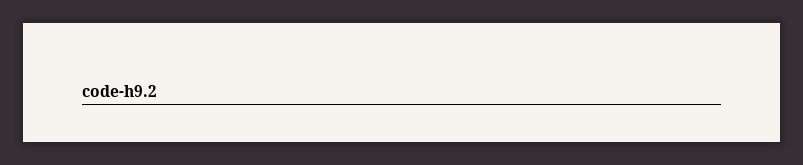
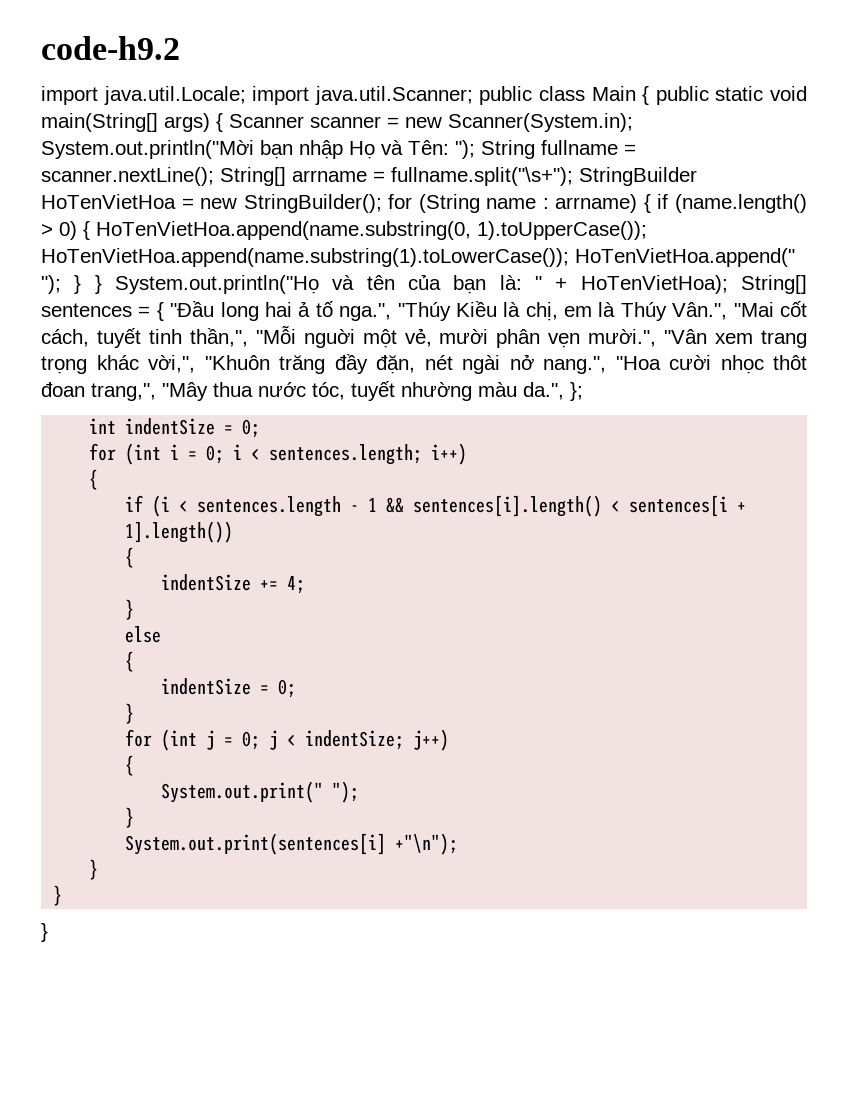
(157, 91) none -> [41,86,808,105] [41,113,633,132] [41,140,636,159] [41,167,697,186] [41,194,807,213] [41,221,647,240] [41,248,795,267] [41,274,807,294] [41,301,808,321] [41,326,808,348] [41,354,807,374] [41,381,583,401] [89,418,261,438] [89,443,468,465] [89,469,99,490] [125,495,747,517] [125,521,234,543] [125,547,135,568] [161,574,306,594] [125,599,135,620] [125,626,162,643] [125,651,135,672] [161,678,297,698] [125,703,135,724] [125,729,450,751] [125,755,135,776] [161,781,360,803] [125,807,135,828] [125,833,459,855] [89,859,99,880] [53,885,63,906] [41,923,48,942] // import java.util.Locale; import java.util.Scanner; public class Main { public static void main(String[] args) { Scanner scanner = new Scanner(System.in); System.out.println("Mời bạn nhập Họ và Tên: "); String fullname = scanner.nextLine(); String[] arrname = fullname.split("\s+"); StringBuilder HoTenVietHoa = new StringBuilder(); for (String name : arrname) { if (name.length() > 0) { HoTenVietHoa.append(name.substring(0, 1).toUpperCase()); HoTenVietHoa.append(name.substring(1).toLowerCase()); HoTenVietHoa.append(" "); } } System.out.println("Họ và tên của bạn là: " + HoTenVietHoa); String[] sentences = { "Đầu long hai ả tố nga.", "Thúy Kiều là chị, em là Thúy Vân.", "Mai cốt cách, tuyết tinh thần,", "Mỗi nguời một vẻ, mười phân vẹn mười.", "Vân xem trang trọng khác vời,", "Khuôn trăng đầy đặn, nét ngài nở nang.", "Hoa cười nhọc thôt đoan trang,", "Mây thua nước tóc, tuyết nhường màu da.", }; // int indentSize = 0; // for (int i = 0; i < sentences.length; i++) // { // if (i < sentences.length - 1 && sentences[i].length() < sentences[i + 1].length()) // { // indentSize += 4; // } // else // { // indentSize = 0; // } // for (int j = 0; j < indentSize; j++) // { // System.out.print(" "); // } // System.out.print(sentences[i] +"\n"); // } // } // }

